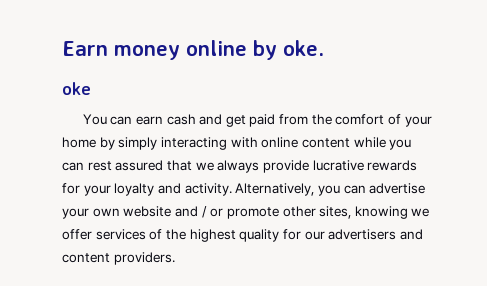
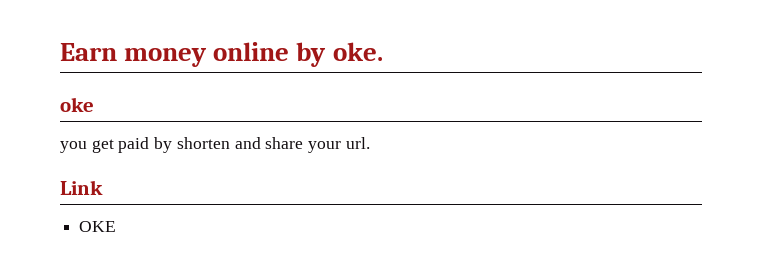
[82,114,432,127] [62,137,412,150] [62,160,418,173] [62,183,426,196] [62,206,430,219] [62,229,423,242] [62,252,175,265] You can earn cash and get paid from the comfort of your home by simply interacting with online content while you can rest assured that we always provide lucrative rewards for your loyalty and activity. Alternatively, you can advertise your own website and / or promote other sites, knowing we offer services of the highest quality for our advertisers and content providers. -> [60,137,370,153] [60,180,103,195] [79,221,117,232] you get paid by shorten and share your url. // Link // OKE

